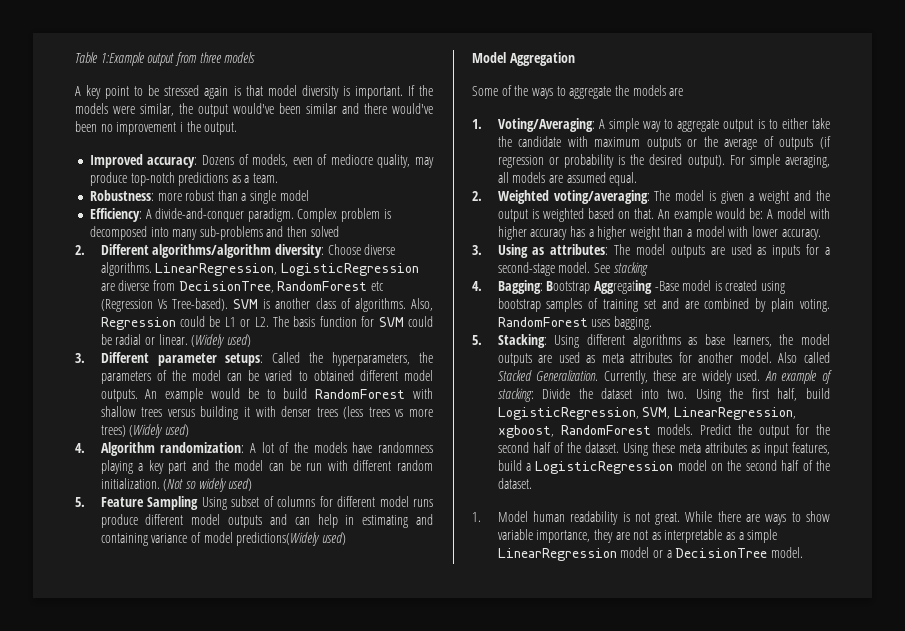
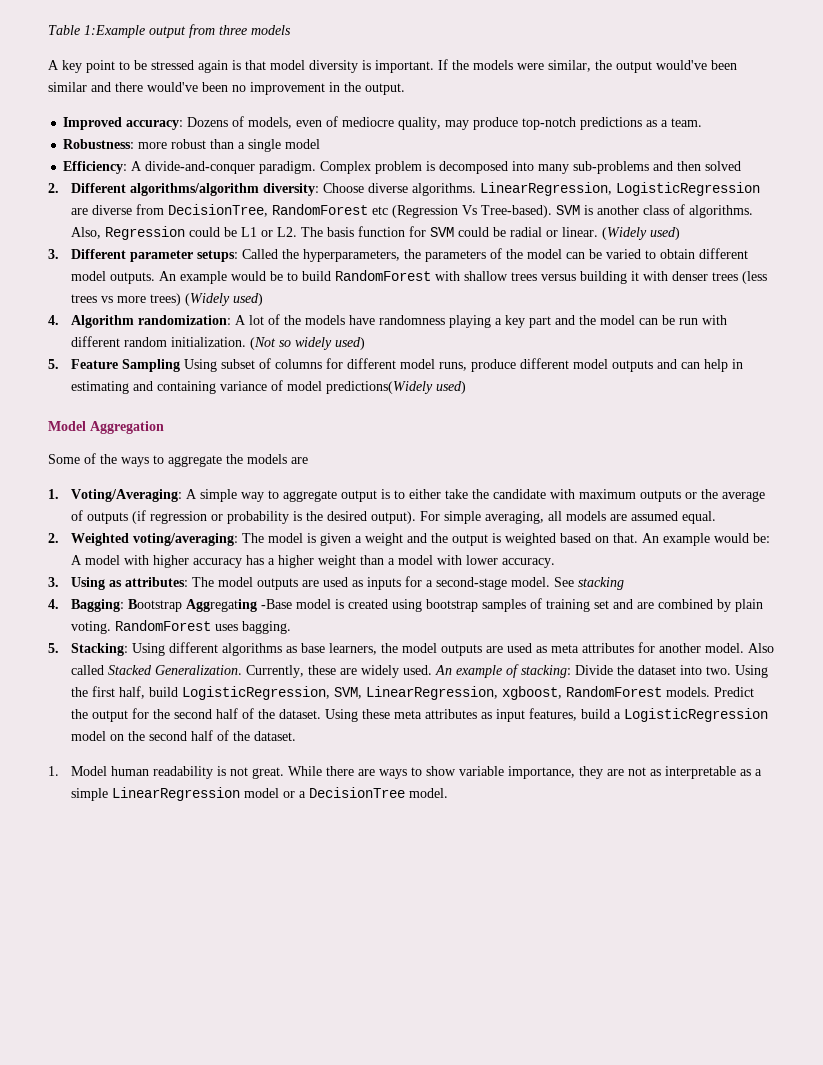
[179,122,183,132] i -> [329,82,340,92] in
[313,370,354,381] obtained -> [660,249,696,259] obtain
[412,499,433,507] runs -> [439,362,468,371] runs,

